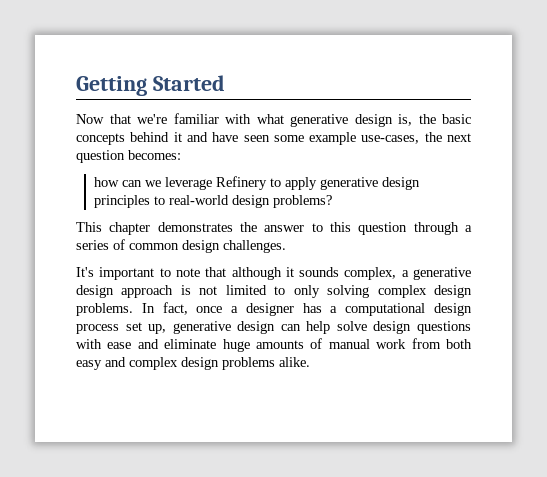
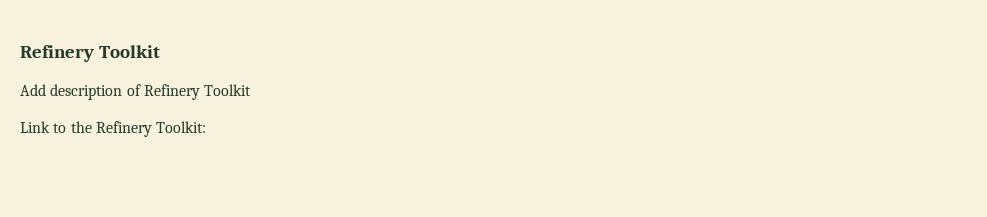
[76,75,225,96] [76,113,471,127] [76,132,472,145] [76,150,181,163] [93,176,420,190] [93,195,332,208] [76,222,472,235] [76,239,286,253] [76,267,472,280] [76,285,473,298] [76,302,472,316] [76,321,471,334] [76,338,472,352] [76,357,310,370] Getting Started // Now that we're familiar with what generative design is, the basic concepts behind it and have seen some example use-cases, the next question becomes: // how can we leverage Refinery to apply generative design principles to real-world design problems? // This chapter demonstrates the answer to this question through a series of common design challenges. // It's important to note that although it sounds complex, a generative design approach is not limited to only solving complex design problems. In fact, once a designer has a computational design process set up, generative design can help solve design questions with ease and eliminate huge amounts of manual work from both easy and complex design problems alike. -> [20,45,160,62] [20,84,252,100] [20,121,207,137] Refinery Toolkit // Add description of Refinery Toolkit // Link to the Refinery Toolkit:

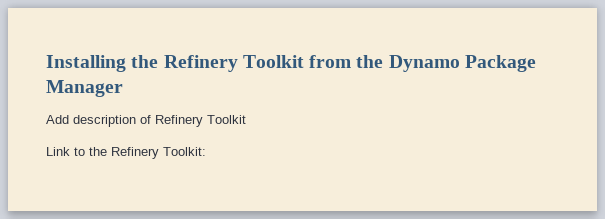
[20,45,160,62] Refinery Toolkit -> [46,55,536,72] [46,80,123,97] Installing the Refinery Toolkit from the Dynamo Package Manager

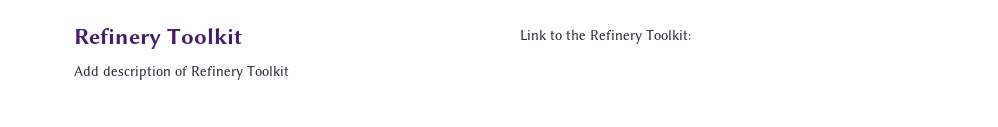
[46,55,536,72] [46,80,123,97] Installing the Refinery Toolkit from the Dynamo Package Manager -> [74,28,243,49] Refinery Toolkit

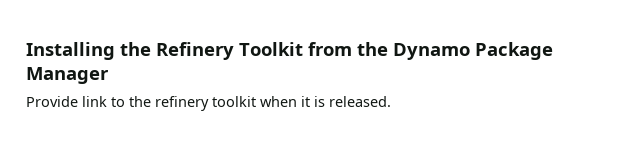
[74,28,243,49] [74,65,289,80] [520,29,691,44] Refinery Toolkit // Add description of Refinery Toolkit // Link to the Refinery Toolkit: -> [26,42,553,60] [26,67,109,84] [26,96,391,111] Installing the Refinery Toolkit from the Dynamo Package Manager // Provide link to the refinery toolkit when it is released.

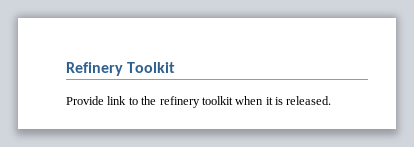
[26,42,151,60] Installing the -> (66, 69) none
[308,42,553,60] [26,67,109,84] from the Dynamo Package Manager -> (176, 67) none

